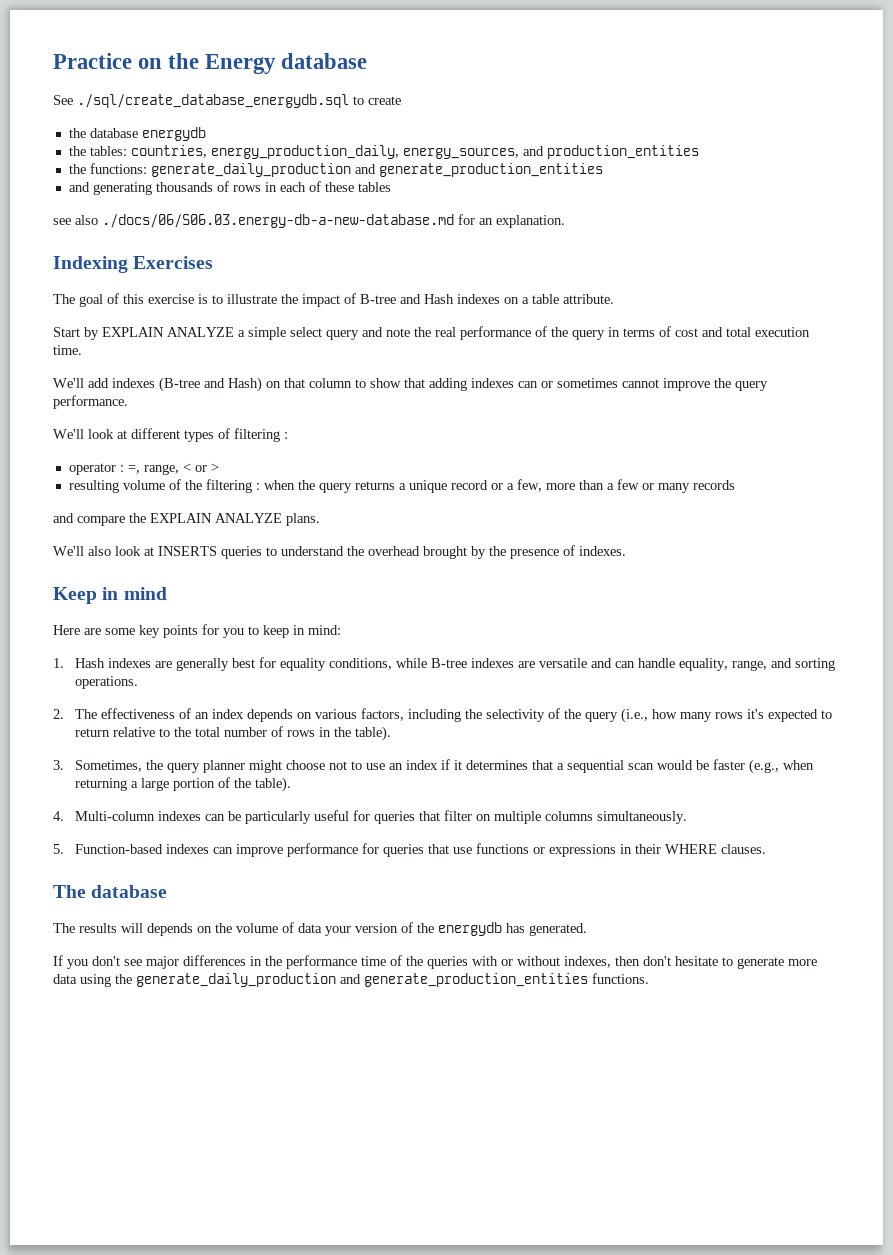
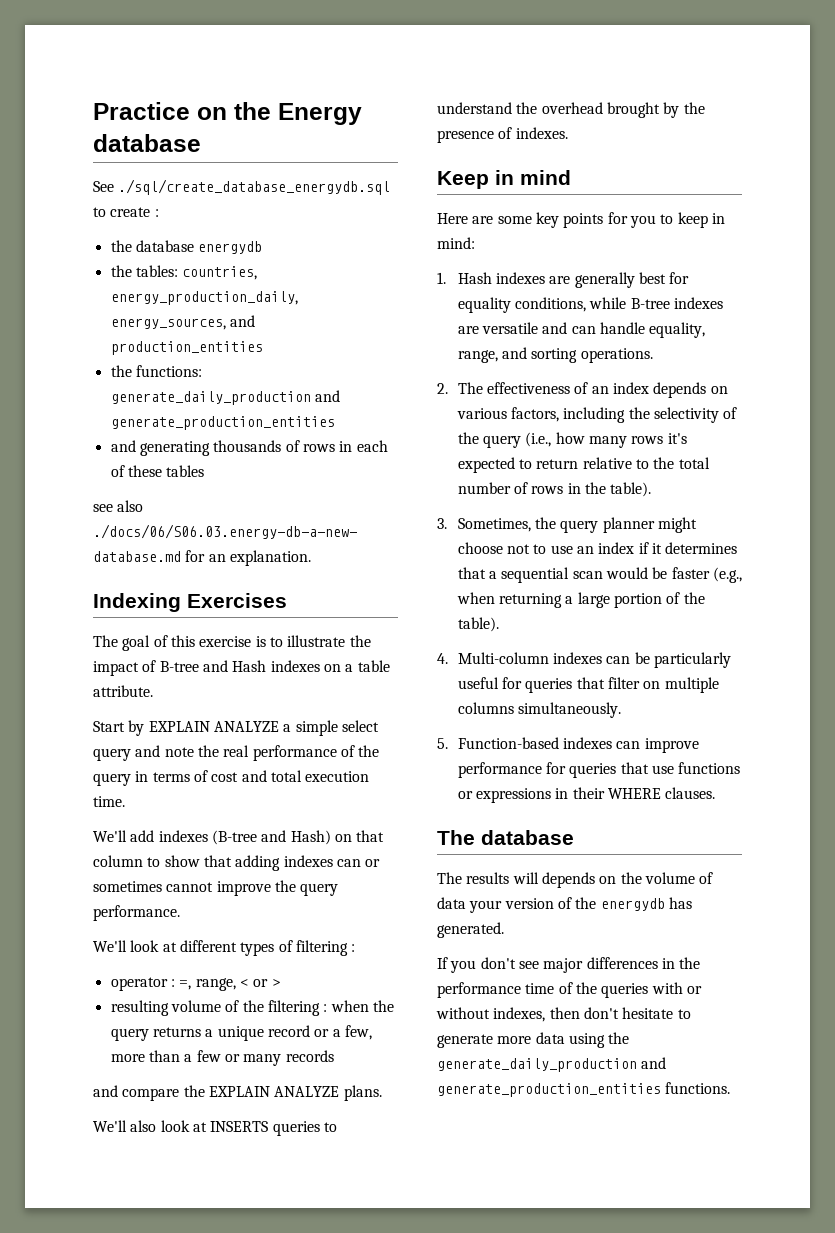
(401, 100) none -> [154,209,159,217] :

